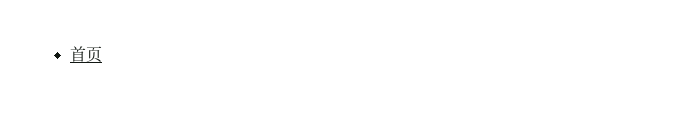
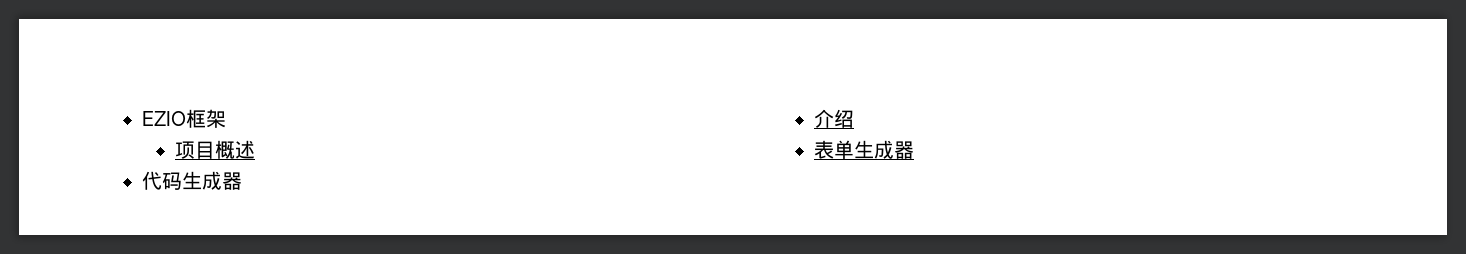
[69,46,102,63] 首页 -> [142,109,226,128] [175,140,256,159] [142,171,242,190] [814,109,855,128] [814,140,915,159] EZIO框架 // 项目概述 // 代码生成器 // 介绍 // 表单生成器

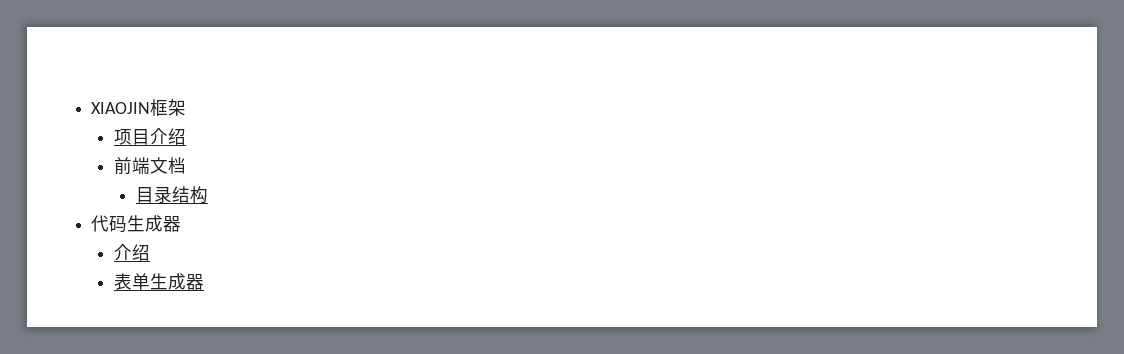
[142,111,186,126] EZIO -> [91,102,151,114] XIAOJIN
[215,140,256,159] 概述 -> [149,128,186,145] [113,157,186,175] [136,186,209,204] 介绍 // 前端文档 // 目录结构

